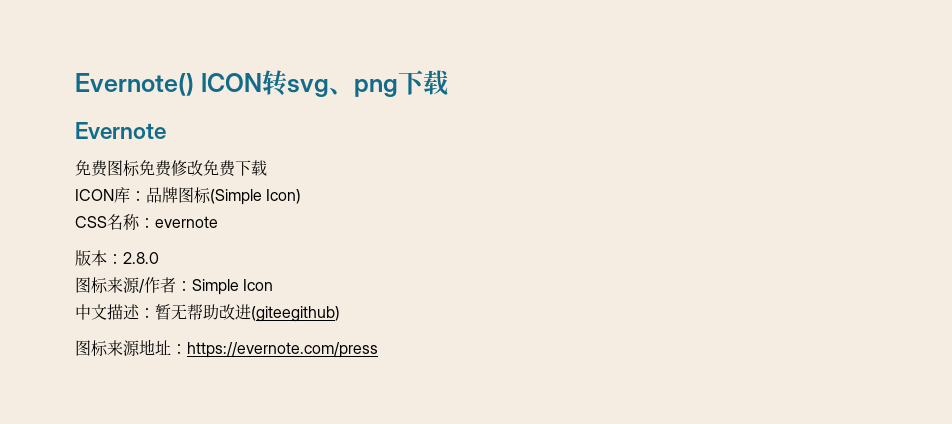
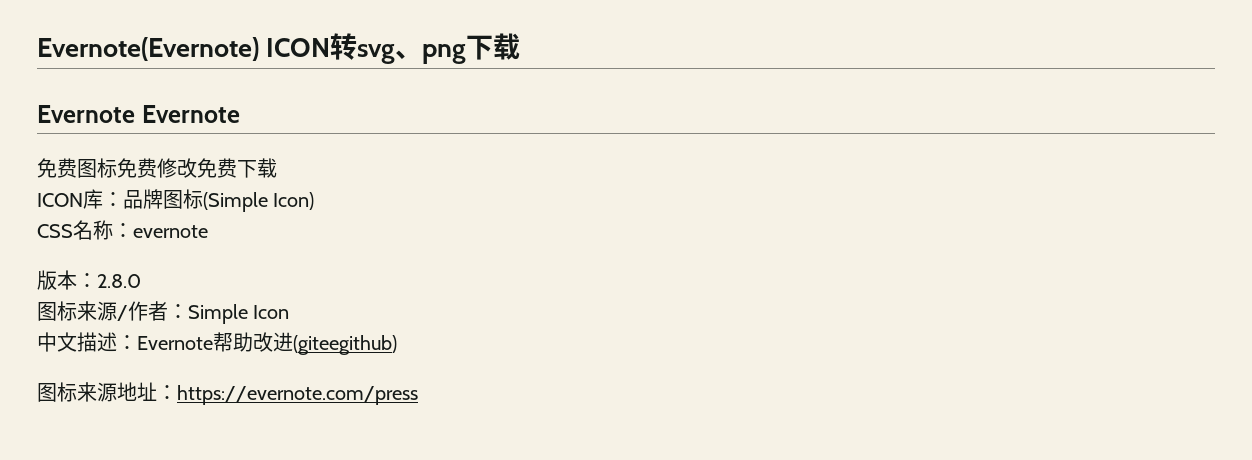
[75,73,194,96] Evernote() -> [37,37,259,61] Evernote(Evernote)
(166, 130) none -> [141,105,240,123] Evernote
[155,304,187,320] 暂无 -> [137,336,213,350] Evernote

